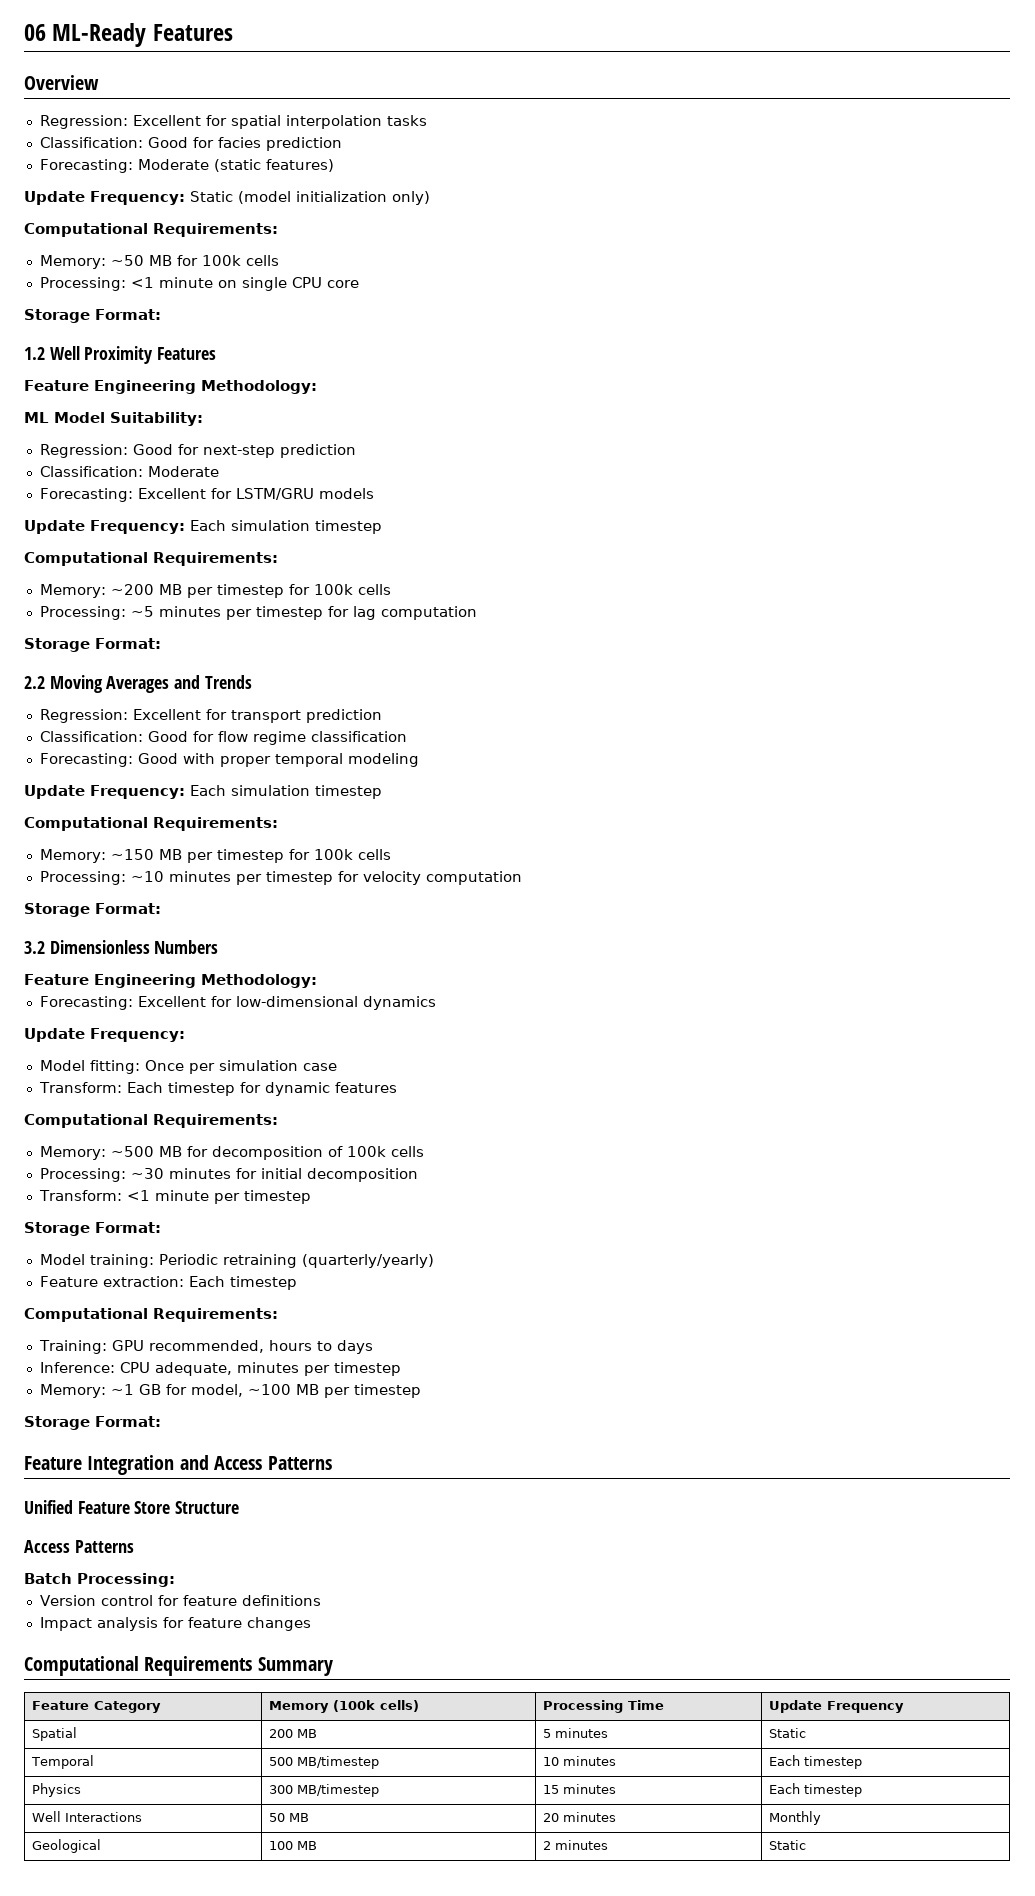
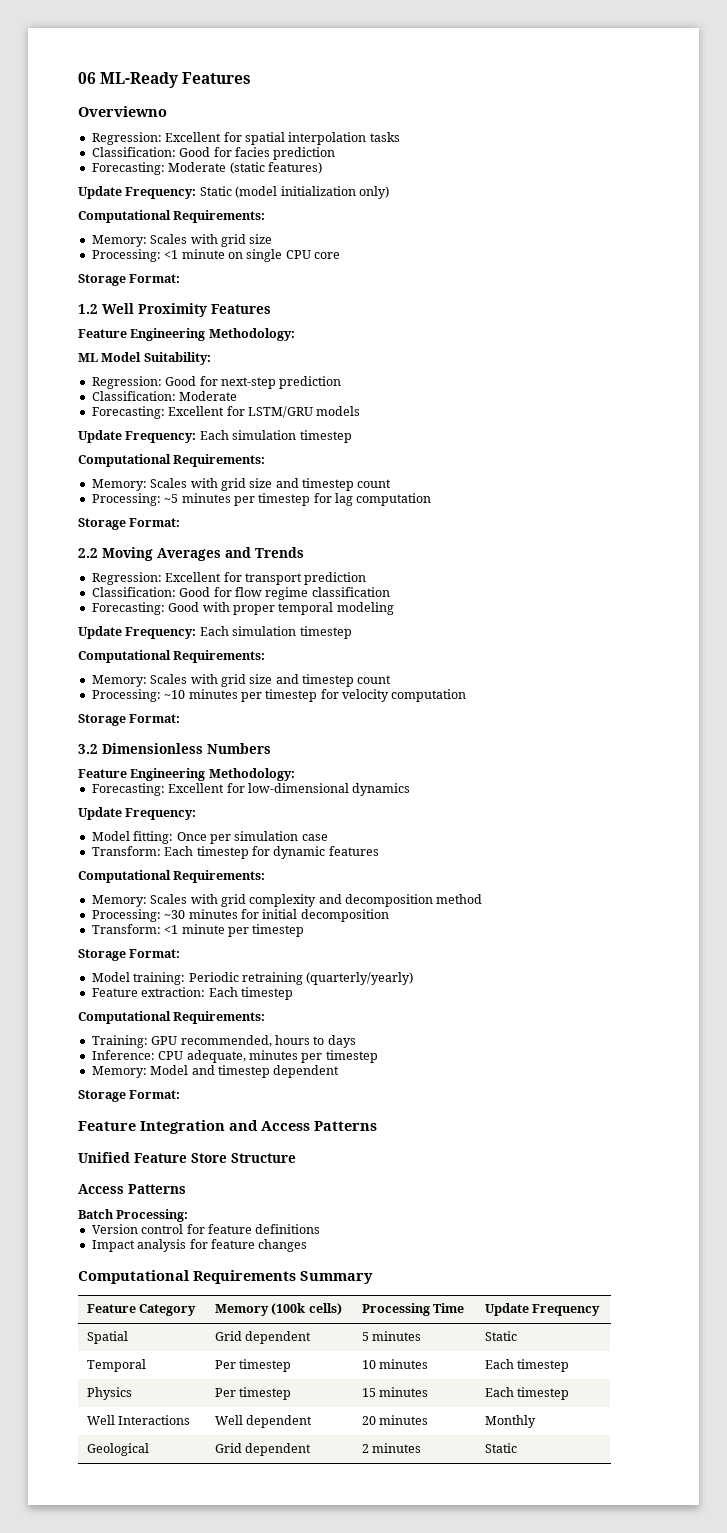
[24,75,99,90] Overview -> [78,106,167,117] Overviewno
[110,255,279,266] ~50 MB for 100k cells -> [150,234,273,247] Scales with grid size
[110,584,391,598] ~200 MB per timestep for 100k cells -> [150,478,392,491] Scales with grid size and timestep count
[110,849,391,863] ~150 MB per timestep for 100k cells -> [150,674,392,687] Scales with grid size and timestep count
[110,1146,424,1160] ~500 MB for decomposition of 100k cells -> [150,894,483,907] Scales with grid complexity and decomposition method
[110,1384,421,1398] ~1 GB for model, ~100 MB per timestep -> [150,1065,340,1078] Model and timestep dependent
[268,1729,317,1738] 200 MB -> [214,1331,312,1344] Grid dependent
[268,1756,379,1769] 500 MB/timestep -> [214,1359,292,1372] Per timestep
[268,1784,379,1797] 300 MB/timestep -> [214,1387,292,1400] Per timestep
[268,1813,309,1822] 50 MB -> [214,1415,313,1428] Well dependent
[268,1841,317,1850] 100 MB -> [214,1443,312,1456] Grid dependent

